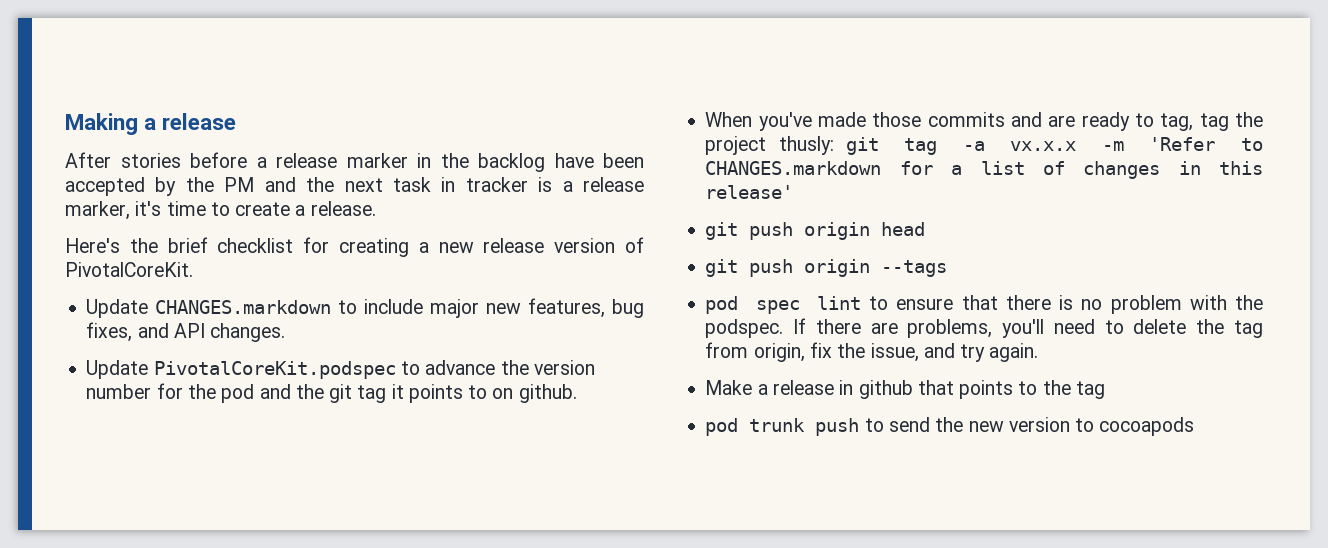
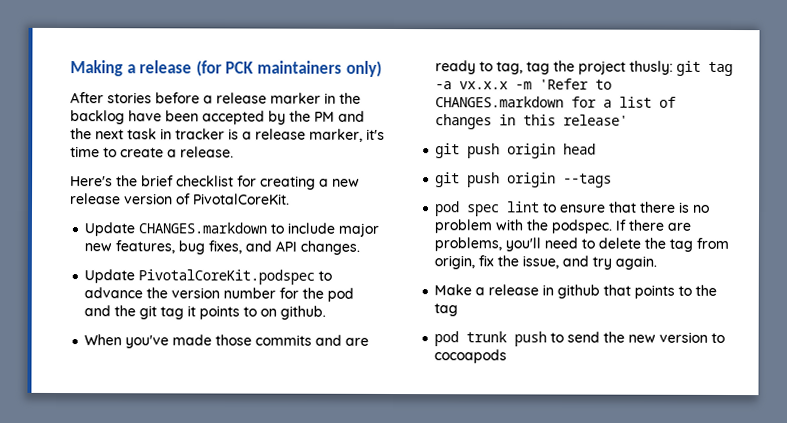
(237, 121) none -> [195,60,382,77] (for PCK maintainers only)

